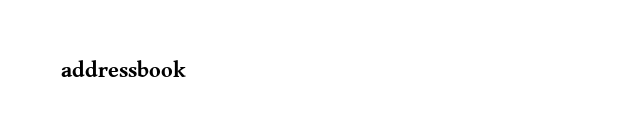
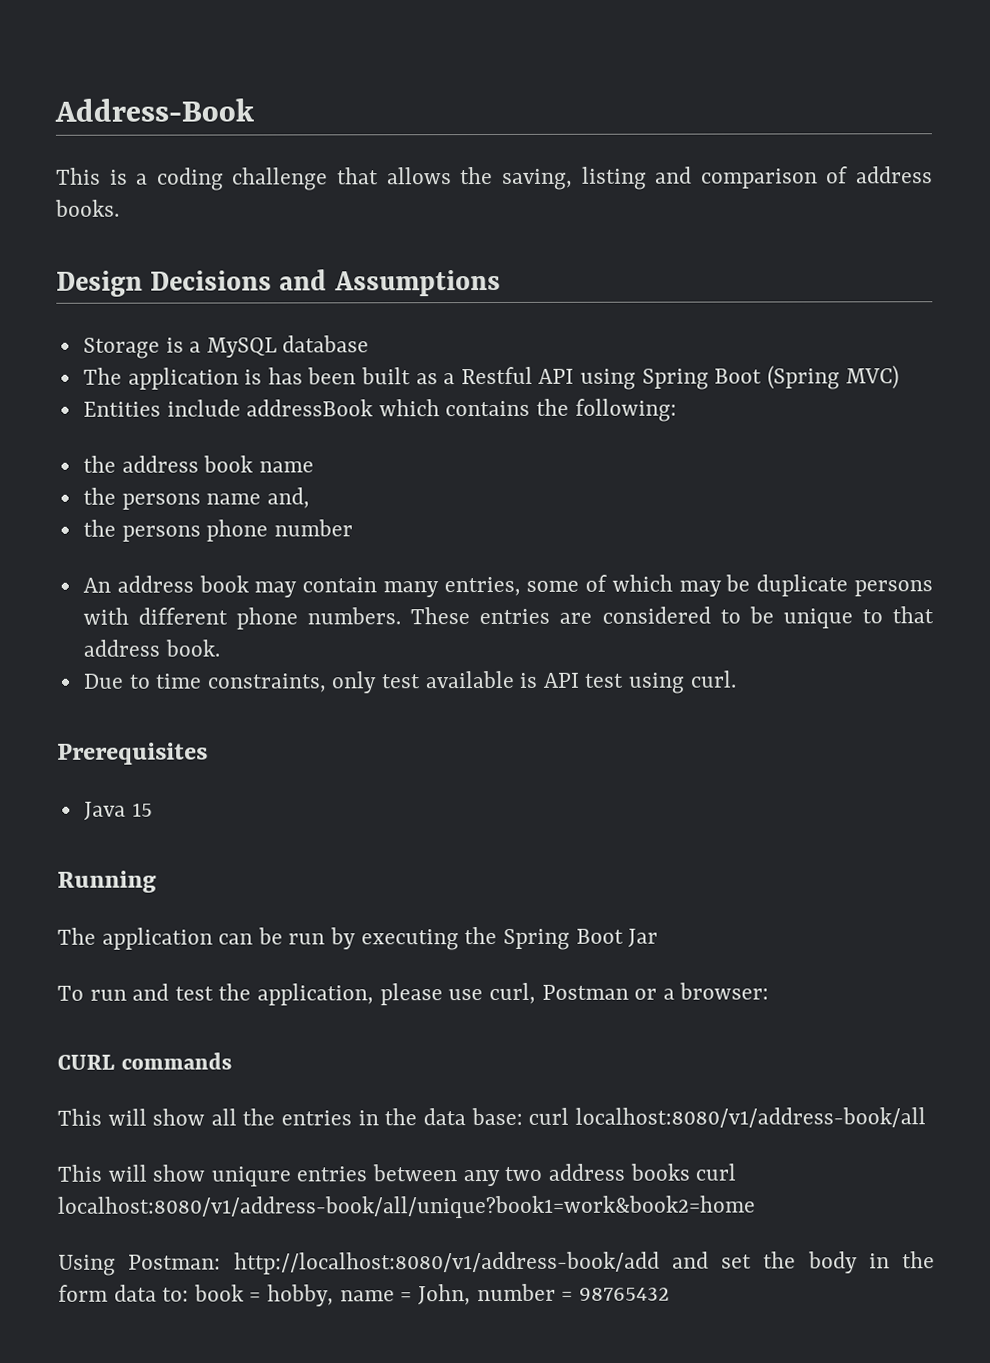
[61,60,186,77] addressbook -> [54,98,254,122] [56,166,934,191] [55,199,120,217] [56,269,501,297] [82,335,370,359] [82,365,899,390] [82,398,677,422] [82,455,314,473] [82,487,310,510] [82,519,353,542] [82,574,933,598] [82,606,934,630] [82,639,220,657] [82,670,737,694] [57,742,208,765] [83,801,153,821] [57,870,157,893] [57,926,659,951] [57,982,770,1006] [57,1052,232,1070] [57,1107,926,1128] [57,1163,737,1187] [57,1195,756,1219] [58,1251,935,1276] [58,1283,670,1307] Address-Book // This is a coding challenge that allows the saving, listing and comparison of address books. // Design Decisions and Assumptions // Storage is a MySQL database // The application is has been built as a Restful API using Spring Boot (Spring MVC) // Entities include addressBook which contains the following: // the address book name // the persons name and, // the persons phone number // An address book may contain many entries, some of which may be duplicate persons with different phone numbers. These entries are considered to be unique to that address book. // Due to time constraints, only test available is API test using curl. // Prerequisites // Java 15 // Running // The application can be run by executing the Spring Boot Jar // To run and test the application, please use curl, Postman or a browser: // CURL commands // This will show all the entries in the data base: curl localhost:8080/v1/address-book/all // This will show uniqure entries between any two address books curl localhost:8080/v1/address-book/all/unique?book1=work&book2=home // Using Postman: http://localhost:8080/v1/address-book/add and set the body in the form data to: book = hobby, name = John, number = 98765432

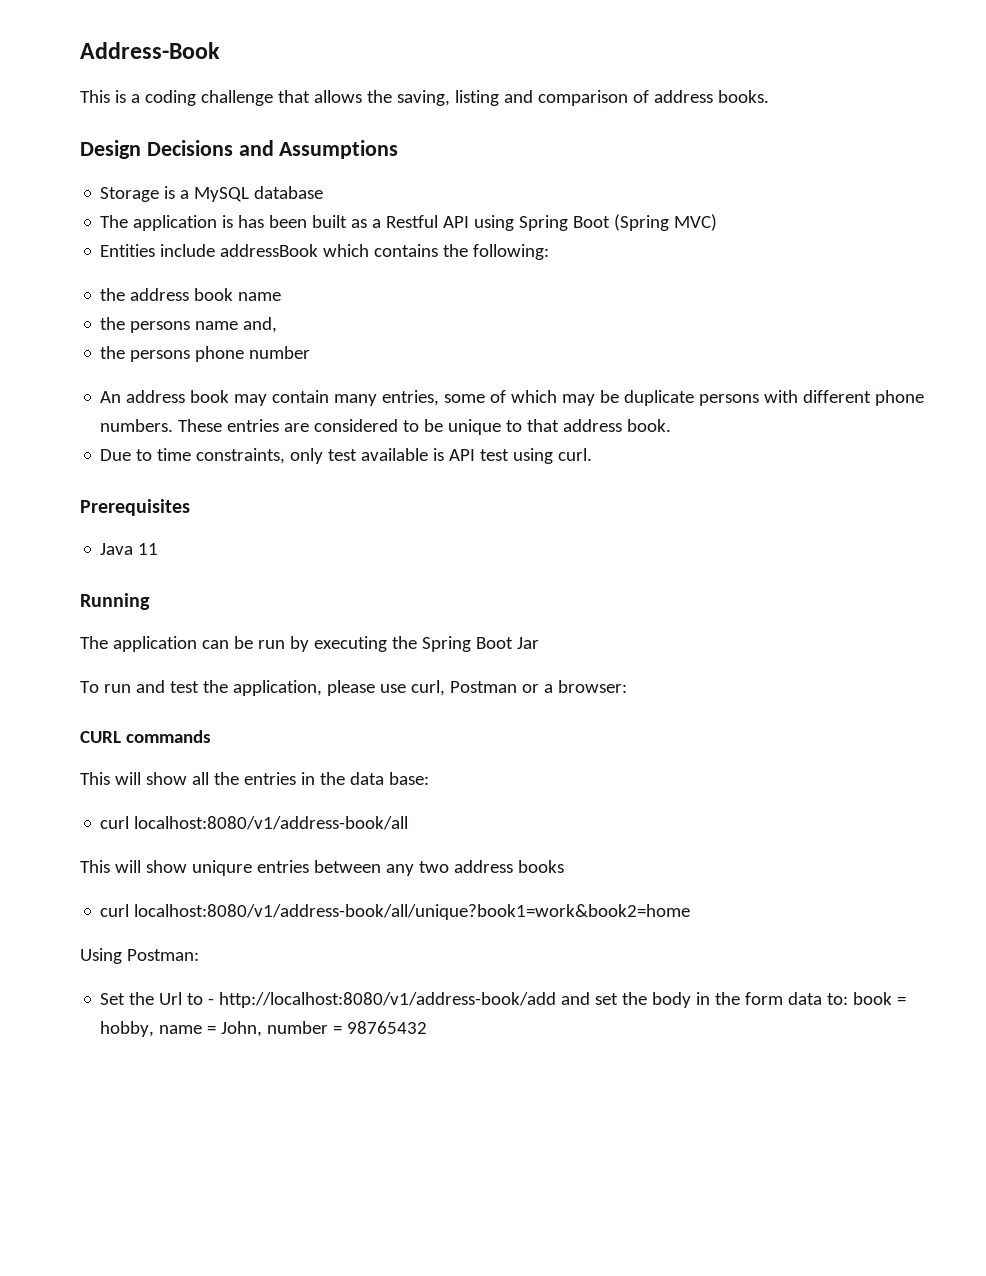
[131,802,153,817] 15 -> [138,543,159,555] 11
(523, 1116) none -> (429, 778) //
(690, 1172) none -> (564, 866) //
(222, 1262) none -> [100,992,215,1005] // Set the Url to -

